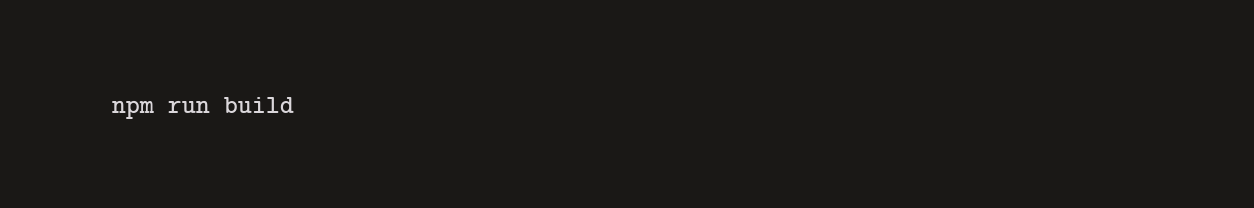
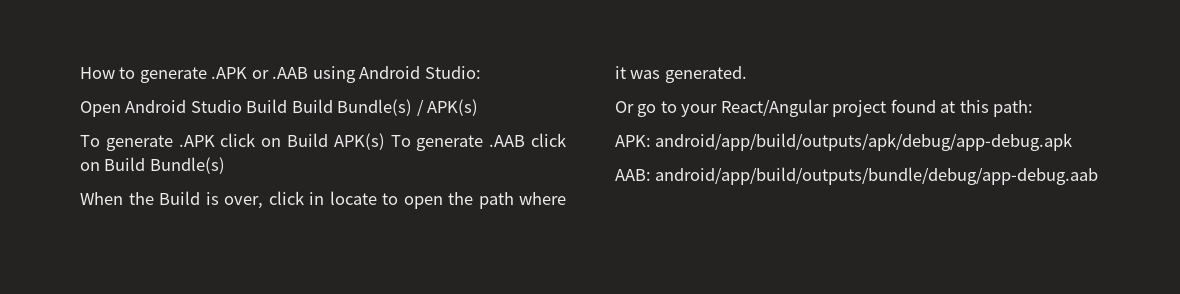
[112,97,294,119] npm run build -> [80,66,481,83] [80,99,479,117] [80,133,567,151] [80,157,225,174] [80,191,566,209] [615,66,747,83] [615,99,1034,117] [615,133,1073,151] [615,167,1099,185] How to generate .APK or .AAB using Android Studio: // Open Android Studio Build Build Bundle(s) / APK(s) // To generate .APK click on Build APK(s) To generate .AAB click on Build Bundle(s) // When the Build is over, click in locate to open the path where it was generated. // Or go to your React/Angular project found at this path: // APK: android/app/build/outputs/apk/debug/app-debug.apk // AAB: android/app/build/outputs/bundle/debug/app-debug.aab

